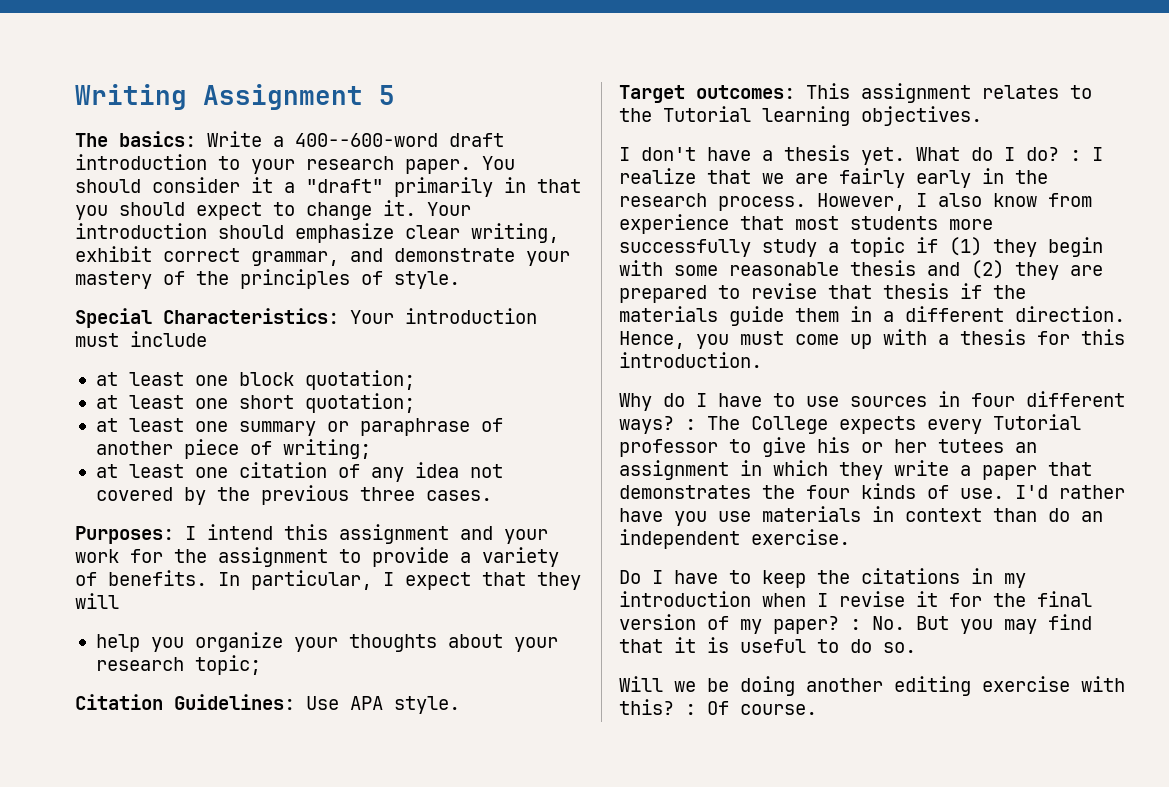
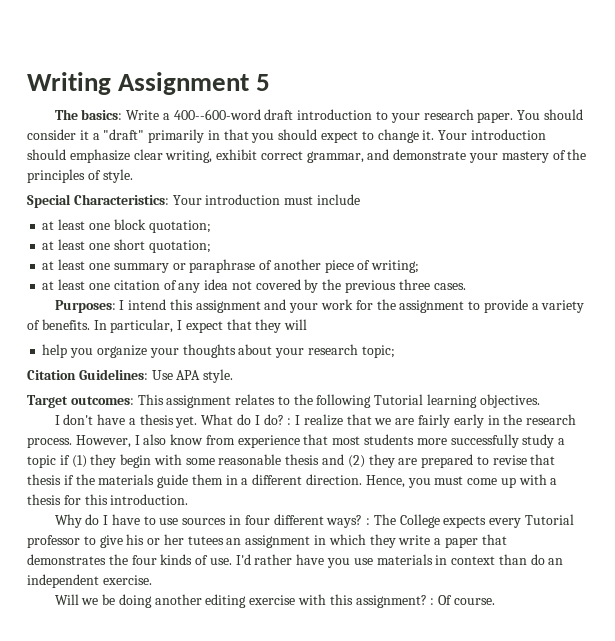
(652, 115) none -> [316,394,372,408] following
[619,568,1026,588] [619,591,1092,607] [619,614,1092,634] [619,637,916,653] // Do I have to keep the citations in my introduction when I revise it for the final version of my paper? : No. But you may find that it is useful to do so. -> (152, 580) none
[619,699,674,715] this? -> [329,594,427,608] this assignment?

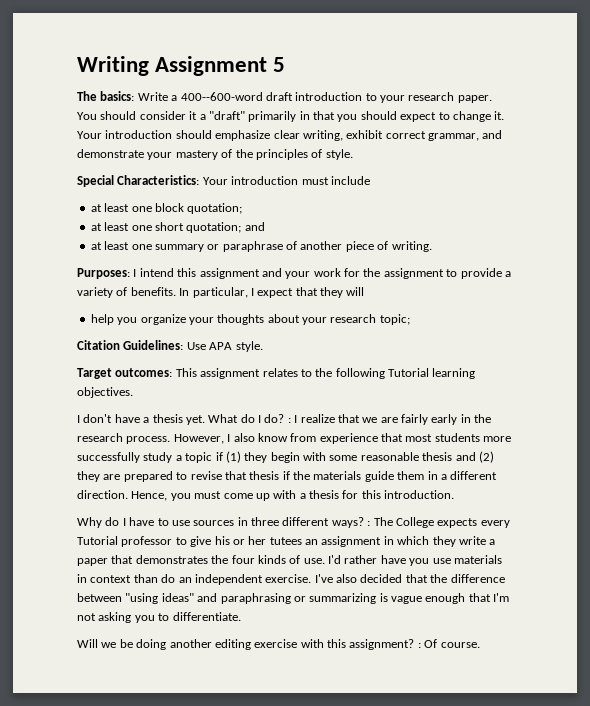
(211, 246) none -> [244,222,265,231] and
[371,260,420,273] [42,279,466,293] writing; // at least one citation of any idea not covered by the previous three cases. -> [391,241,432,252] writing.
[244,515,270,525] four -> [251,517,279,526] three
(152, 580) none -> [314,574,505,583] [77,593,510,604] [77,612,241,623] I've also decided that the difference between "using ideas" and paraphrasing or summarizing is vague enough that I'm not asking you to differentiate.

